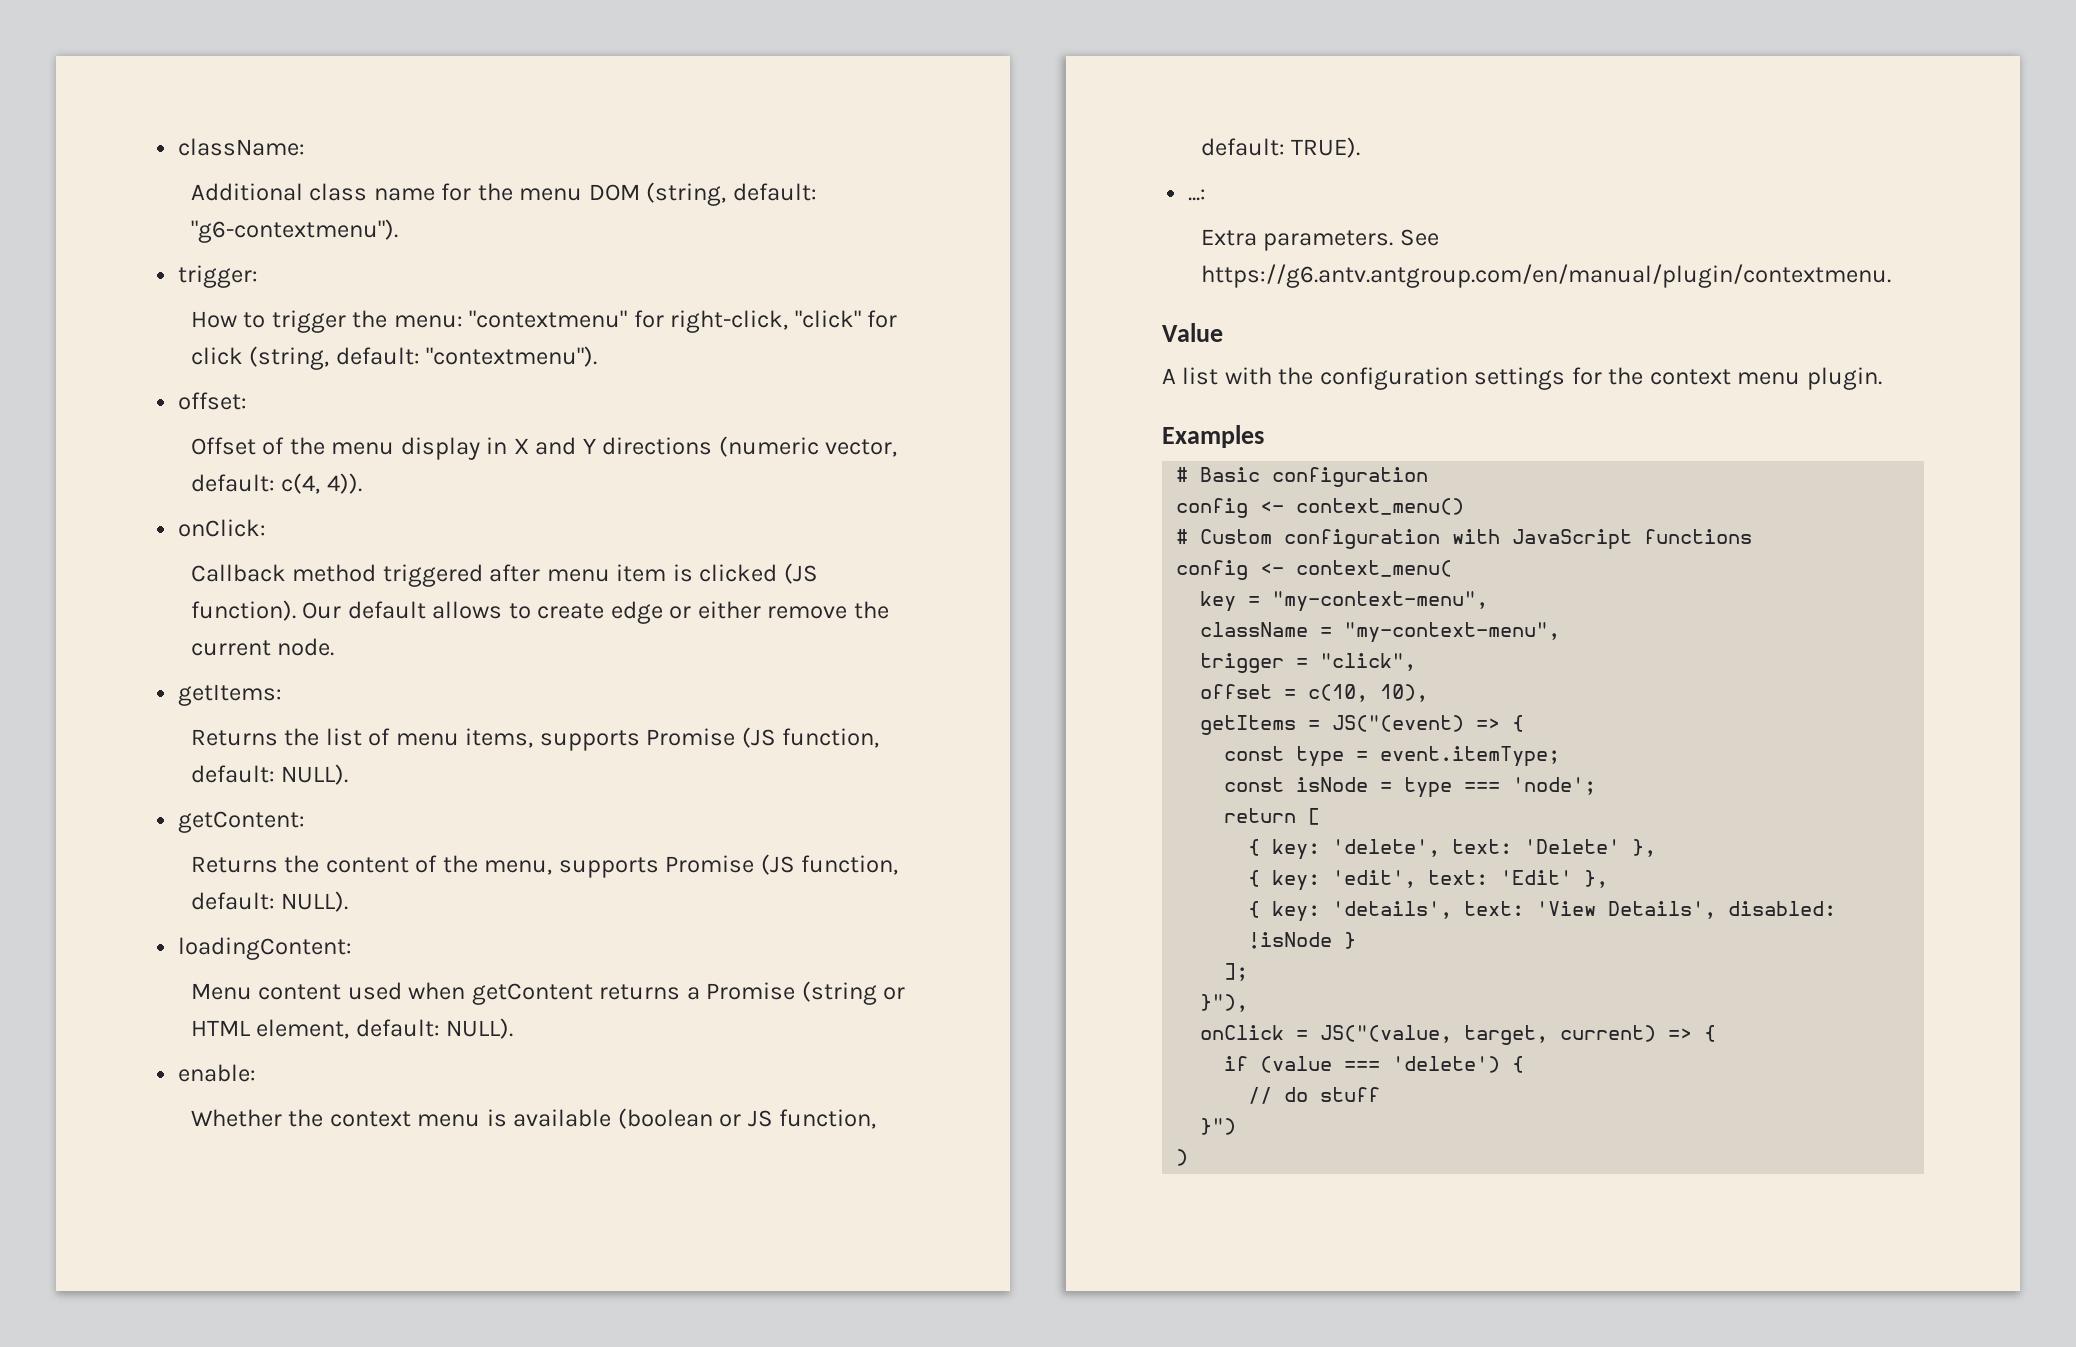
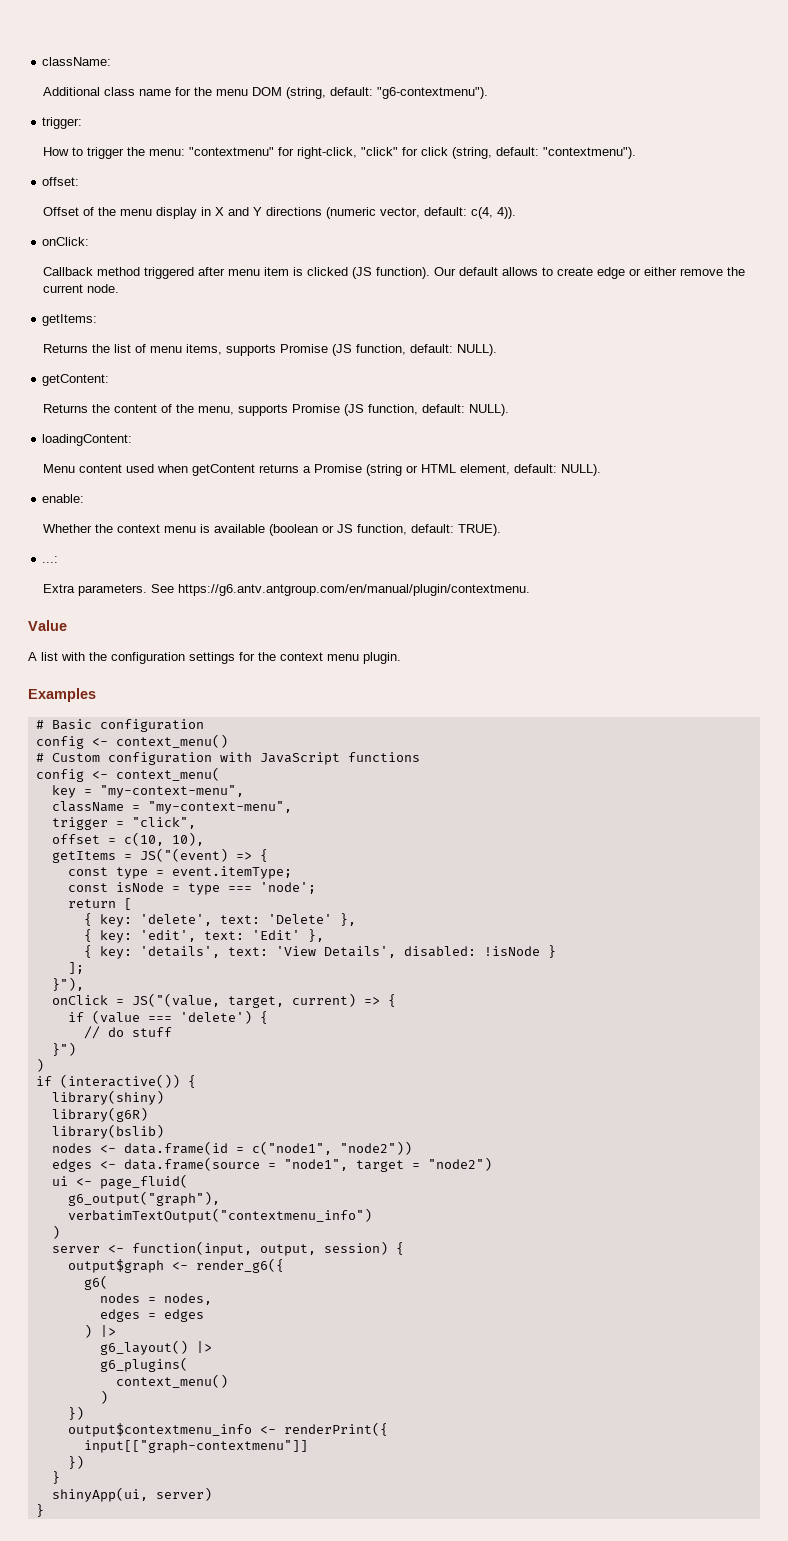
(1189, 1157) none -> [35,1074,196,1088] [51,1090,164,1105] [51,1107,148,1122] [51,1124,164,1139] [51,1141,412,1155] [51,1157,492,1172] [51,1174,188,1189] [67,1191,220,1206] [67,1208,372,1223] [51,1225,60,1239] [51,1241,404,1256] [67,1258,284,1273] [83,1275,108,1290] [99,1293,212,1305] [99,1309,204,1322] [83,1324,116,1338] [99,1340,212,1355] [99,1357,188,1372] [115,1374,228,1388] [99,1390,108,1404] [67,1406,84,1420] [67,1422,388,1437] [83,1440,308,1453] [67,1455,84,1469] [51,1471,60,1484] [51,1487,212,1502] [35,1504,44,1517] // if (interactive()) { // library(shiny) // library(g6R) // library(bslib) // nodes <- data.frame(id = c("node1", "node2")) // edges <- data.frame(source = "node1", target = "node2") // ui <- page_fluid( // g6_output("graph"), // verbatimTextOutput("contextmenu_info") // ) // server <- function(input, output, session) { // output$graph <- render_g6({ // g6( // nodes = nodes, // edges = edges // ) |> // g6_layout() |> // g6_plugins( // context_menu() // ) // }) // output$contextmenu_info <- renderPrint({ // input[["graph-contextmenu"]] // }) // } // shinyApp(ui, server) // }

